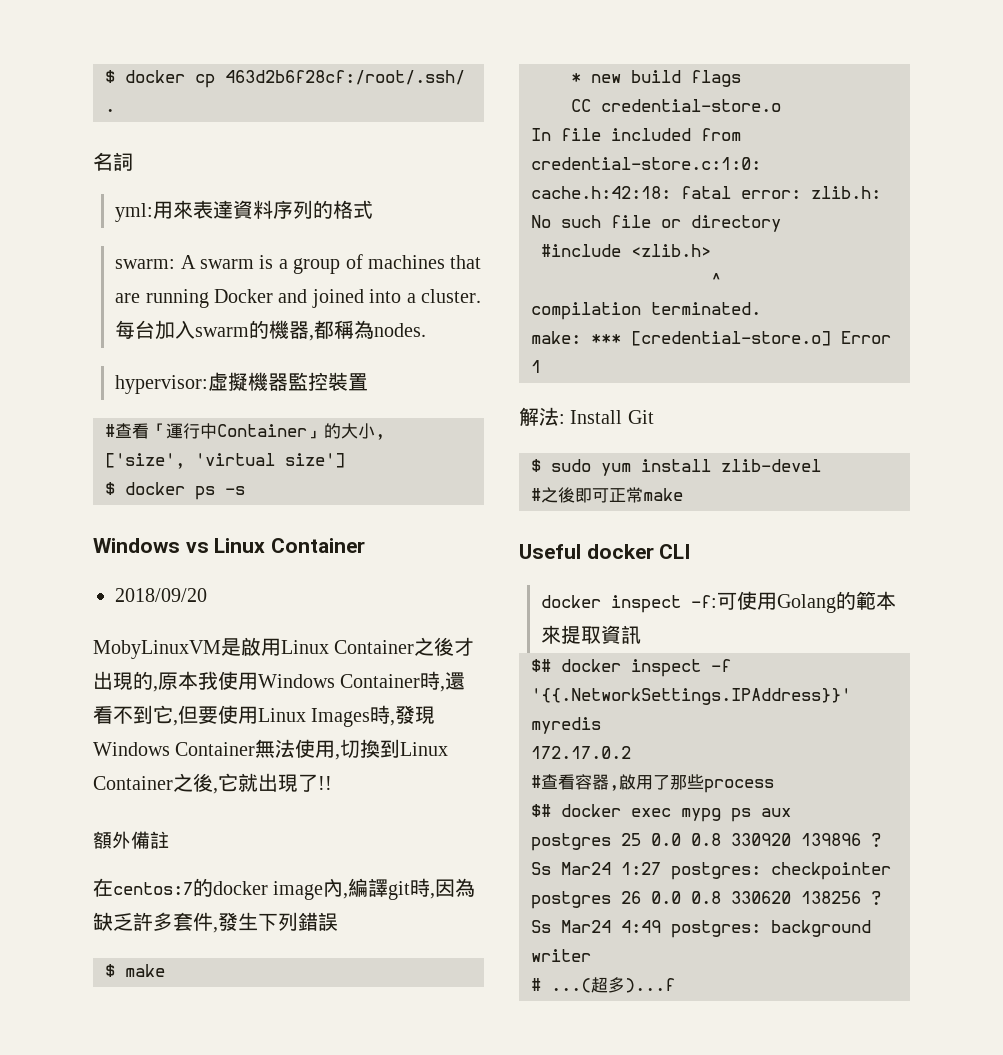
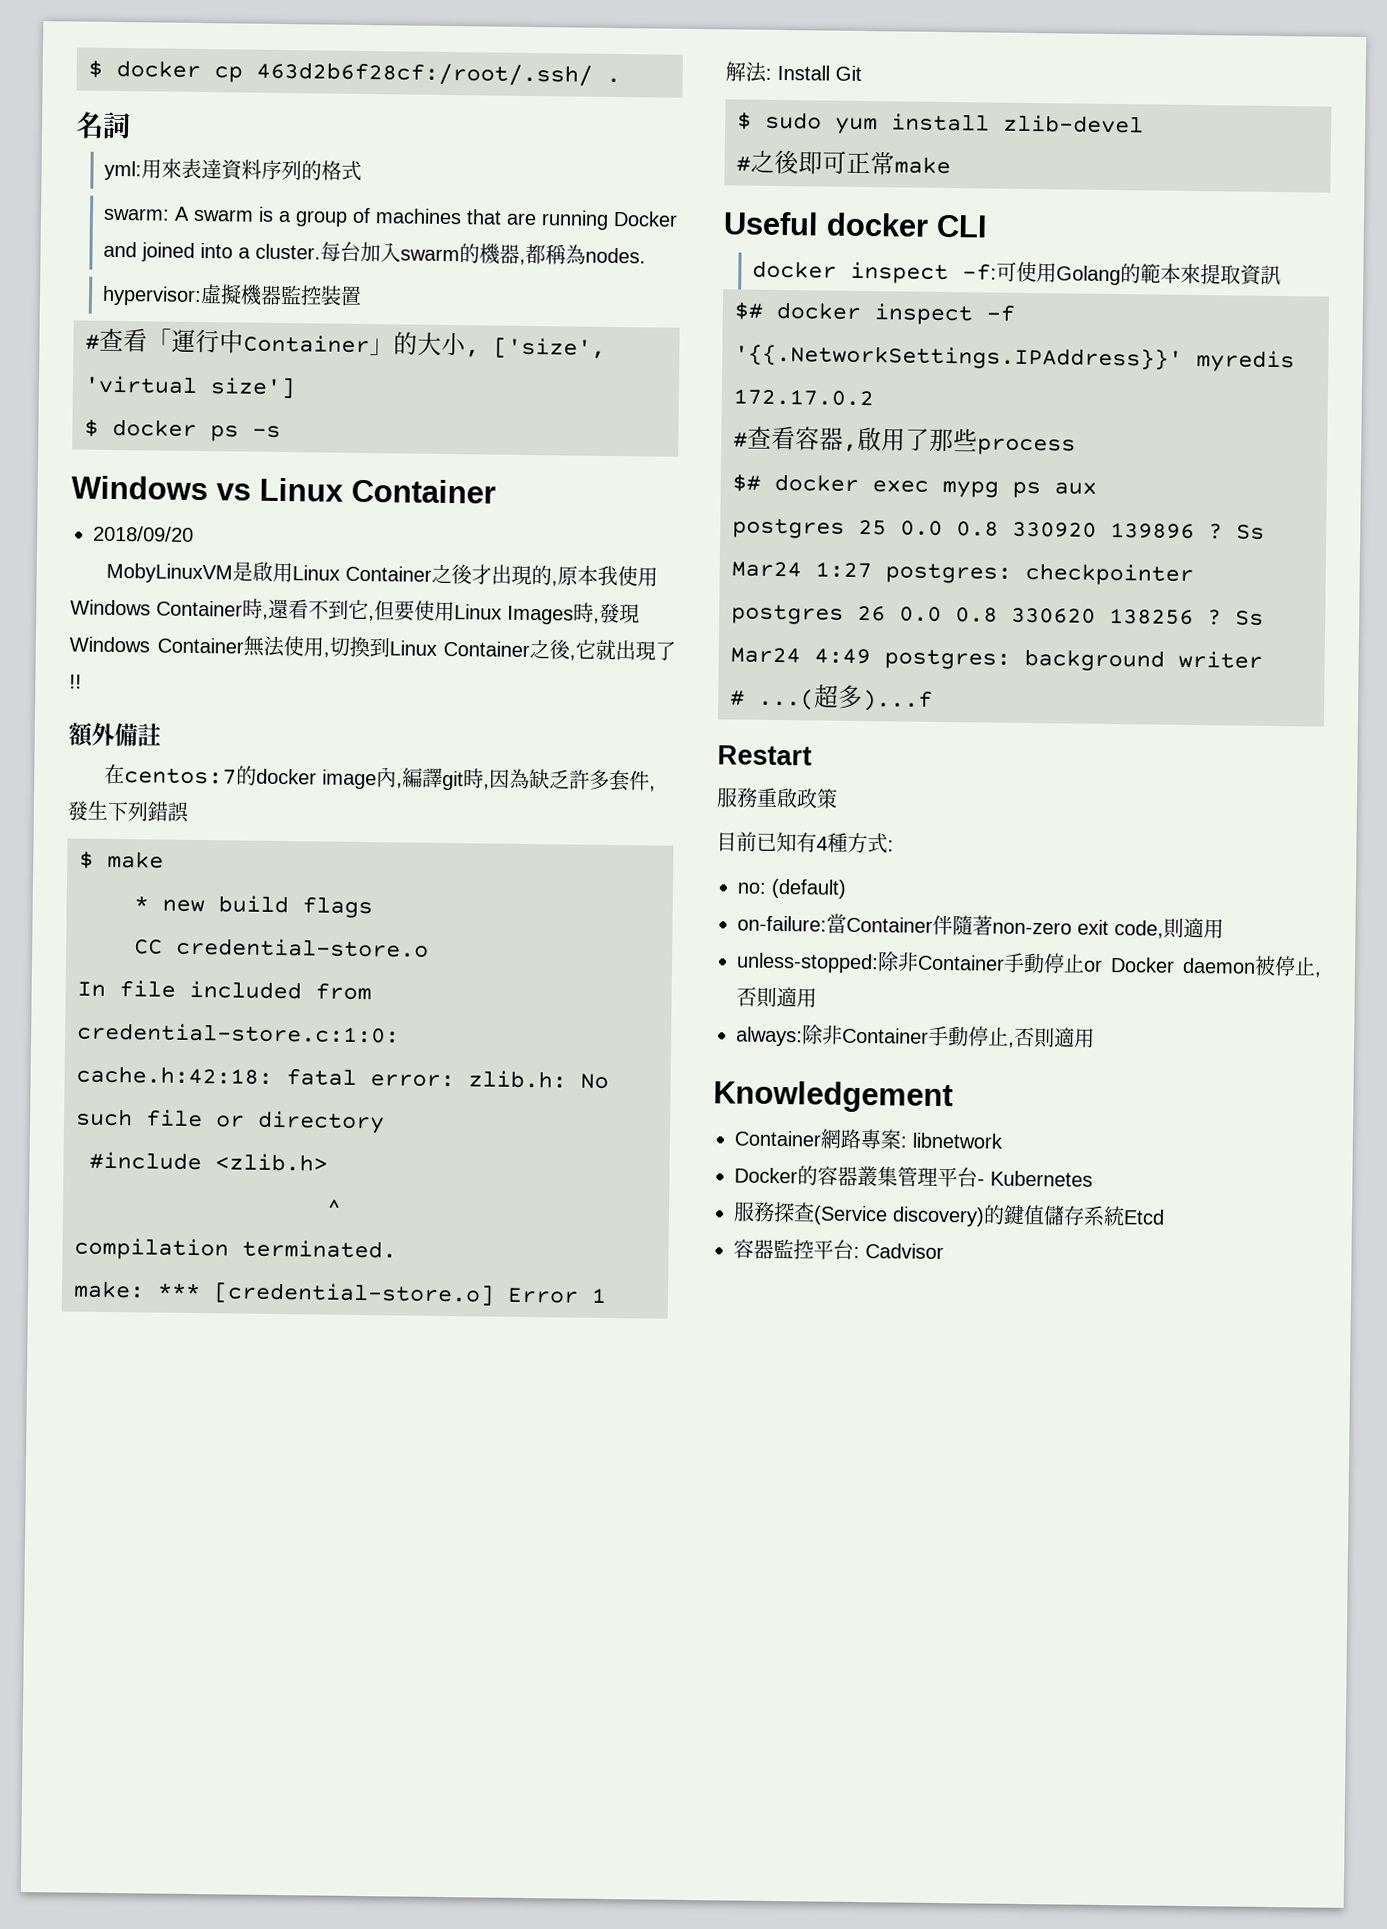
(675, 985) none -> [717,745,812,766] [716,787,838,809] [716,831,894,854] [737,878,847,899] [737,913,1224,939] [736,951,1321,978] [736,986,817,1009] [736,1024,1095,1049] [713,1080,953,1114] [734,1128,1003,1150] [734,1165,1093,1188] [733,1201,1165,1227] [733,1238,944,1260] // Restart // 服務重啟政策 // 目前已知有4種方式: // no: (default) // on-failure:當Container伴隨著non-zero exit code,則適用 // unless-stopped:除非Container手動停止or Docker daemon被停止,否則適用 // always:除非Container手動停止,否則適用 // Knowledgement // Container網路專案: libnetwork // Docker的容器叢集管理平台- Kubernetes // 服務探查(Service discovery)的鍵值儲存系統Etcd // 容器監控平台: Cadvisor

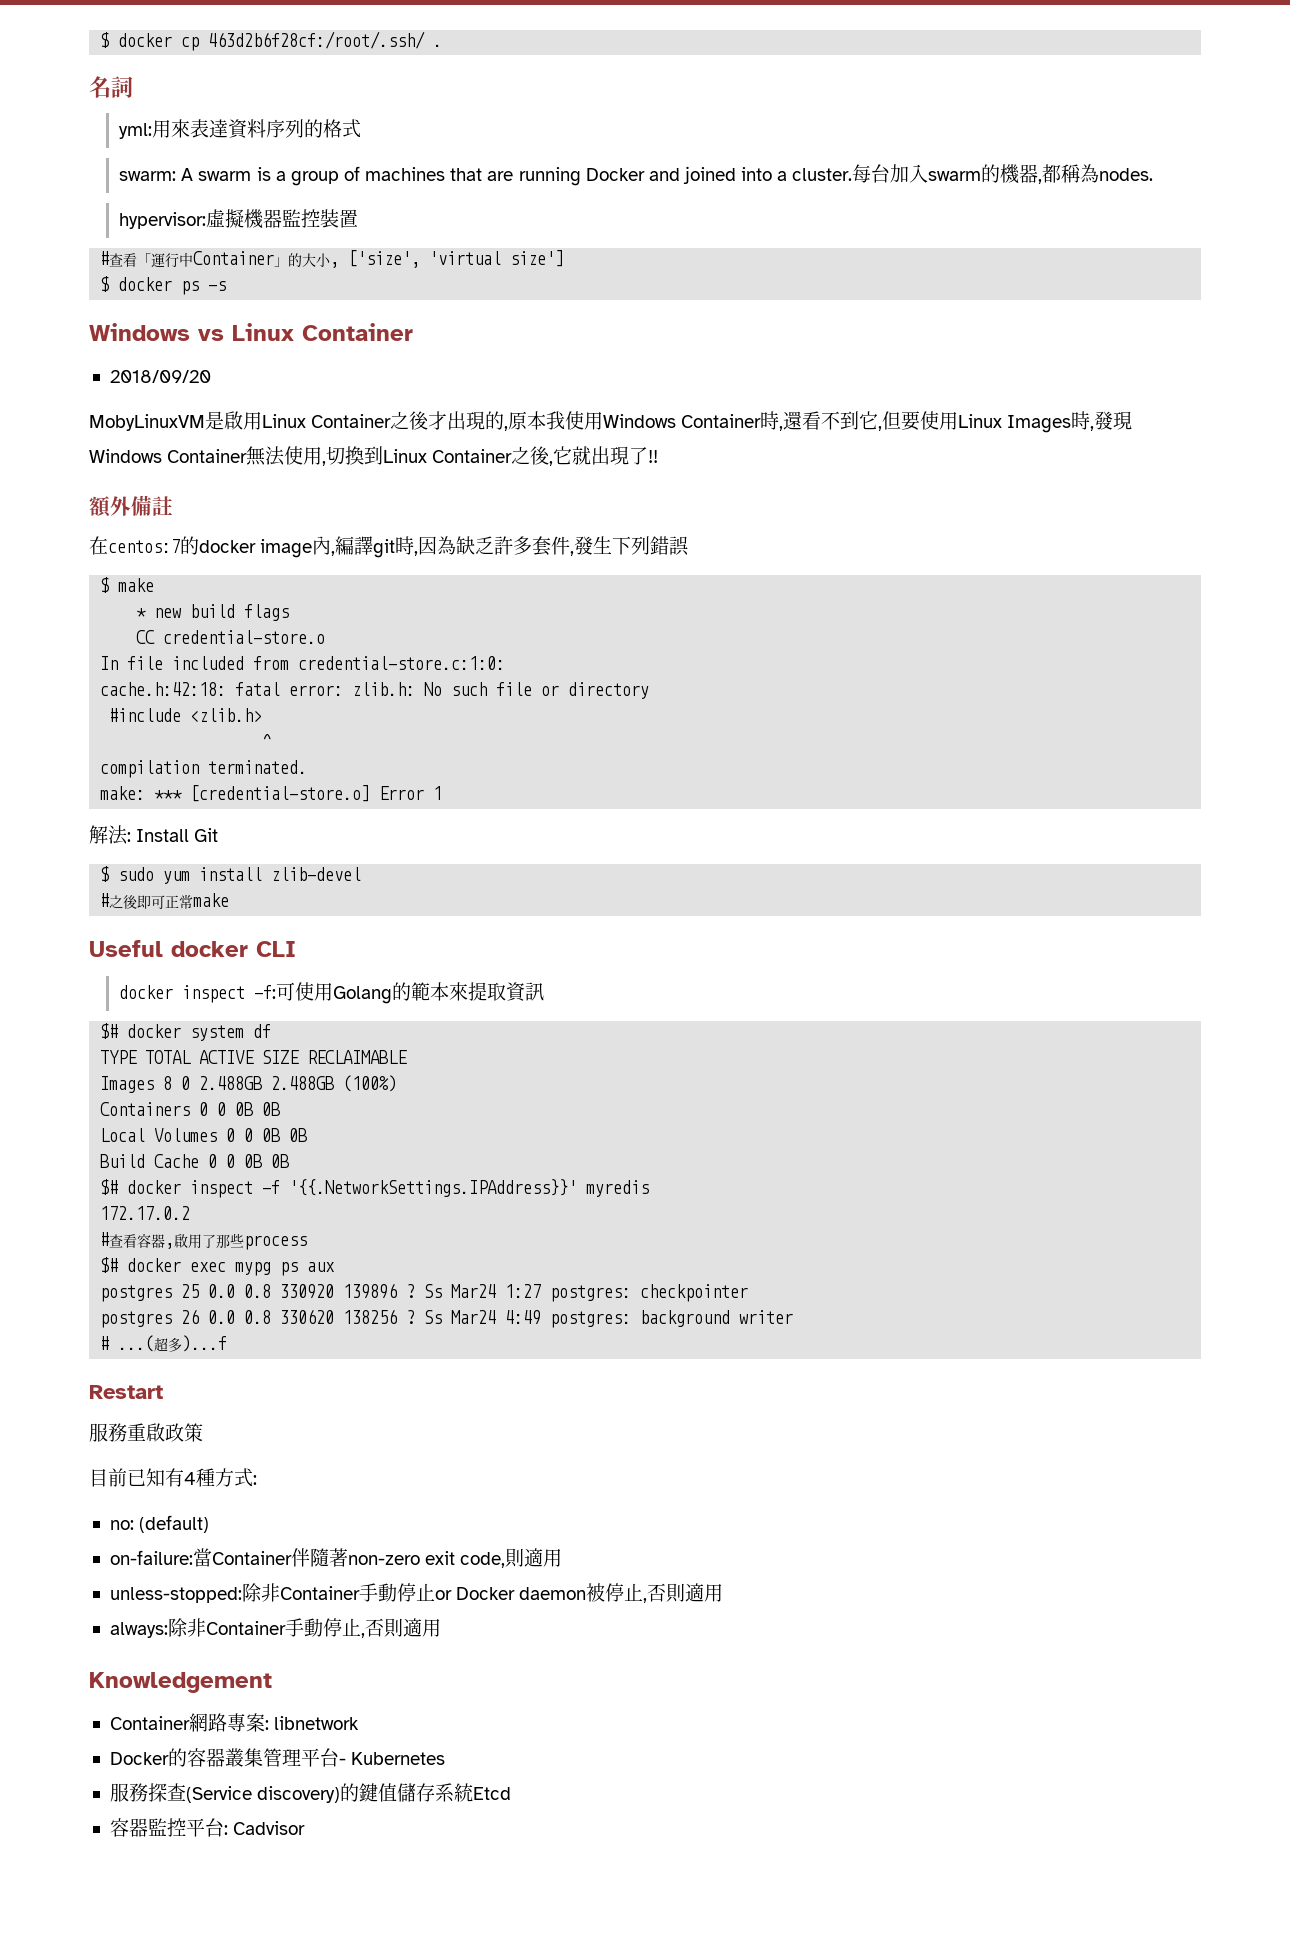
(1281, 275) none -> [100,1023,272,1041] [100,1050,408,1064] [100,1075,398,1093] [100,1102,281,1116] [100,1128,308,1142] [100,1154,290,1168] // $# docker system df // TYPE TOTAL ACTIVE SIZE RECLAIMABLE // Images 8 0 2.488GB 2.488GB (100%) // Containers 0 0 0B 0B // Local Volumes 0 0 0B 0B // Build Cache 0 0 0B 0B

